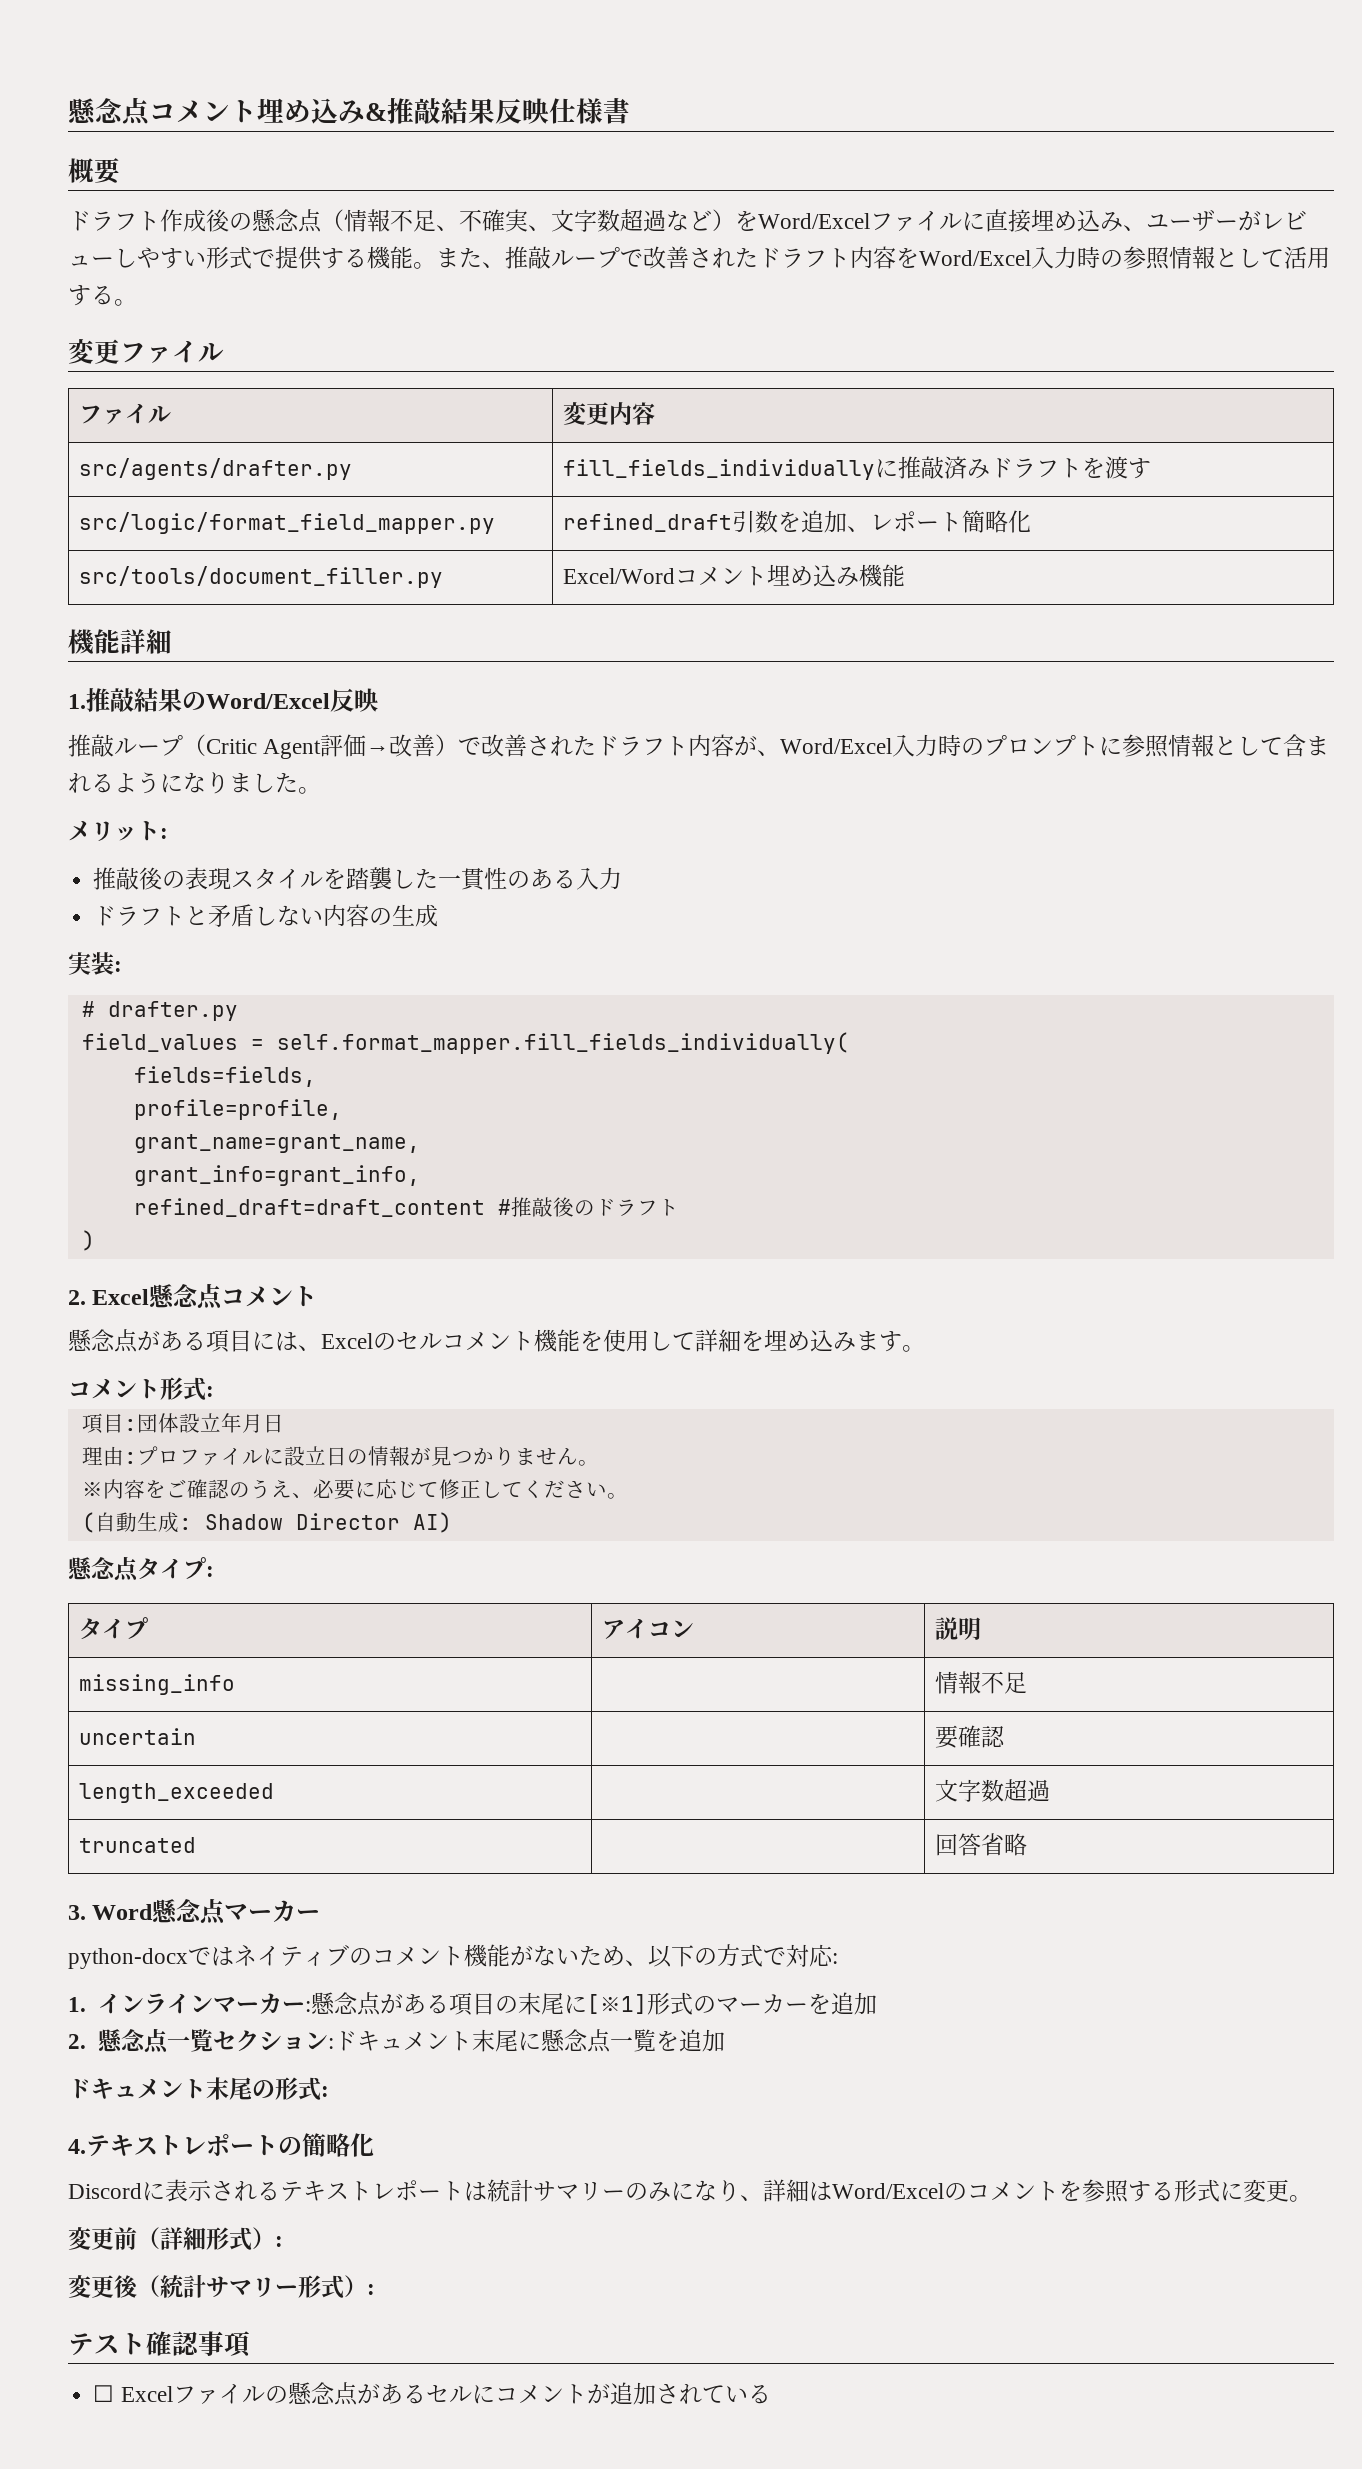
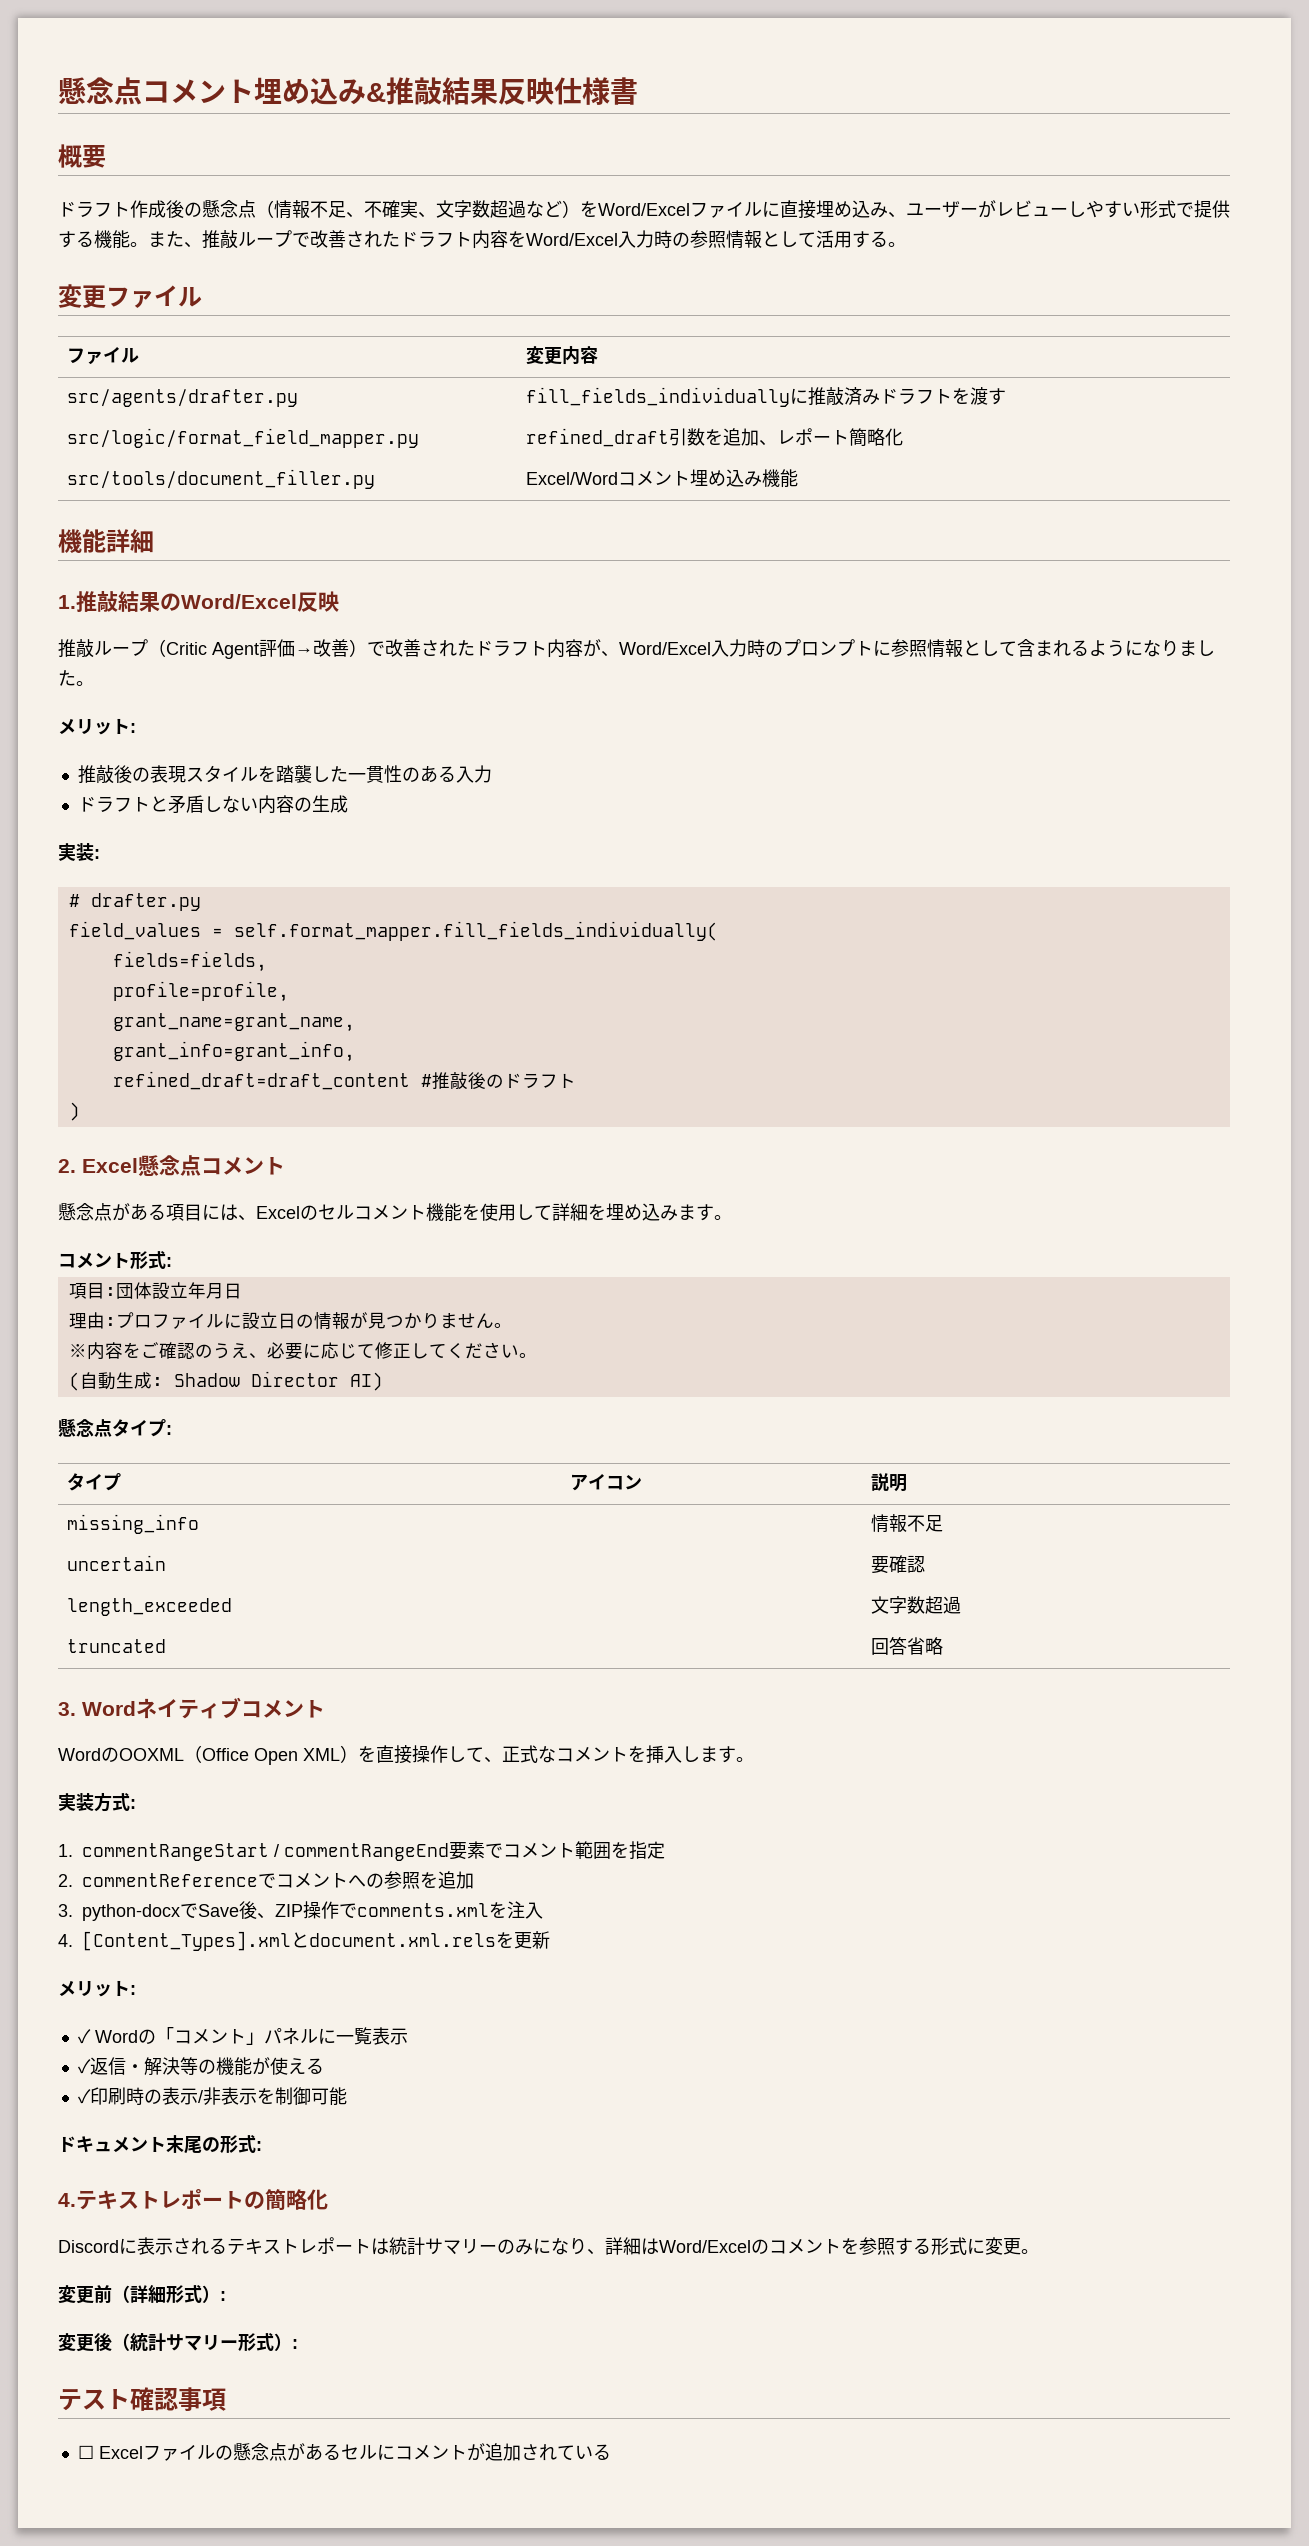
[152,1898,321,1925] [68,1947,234,1969] 懸念点マーカー // python-docxでは -> (136, 1708) none
[349,1944,838,1968] [68,1992,877,2016] [68,2028,725,2054] のコメント機能がないため、以下の方式で対応: // 1.インラインマーカー:懸念点がある項目の末尾に[※1]形式のマーカーを追加 // 2.懸念点一覧セクション:ドキュメント末尾に懸念点一覧を追加 -> [241,1700,325,1718] [58,1745,754,1765] [58,1792,136,1812] [58,1841,665,1861] [58,1871,474,1889] [58,1901,543,1921] [58,1931,550,1951] [58,1980,136,1997] [77,2027,408,2045] [77,2057,324,2076] [77,2087,347,2106] コメント // WordのOOXML（Office Open XML）を直接操作して、正式なコメントを挿入します。 // 実装方式: // 1. commentRangeStart / commentRangeEnd要素でコメント範囲を指定 // 2. commentReferenceでコメントへの参照を追加 // 3. python-docxでSave後、ZIP操作でcomments.xmlを注入 // 4. [Content_Types].xmlとdocument.xml.relsを更新 // メリット: // ✓ Wordの「コメント」パネルに一覧表示 // ✓返信・解決等の機能が使える // ✓印刷時の表示/非表示を制御可能

